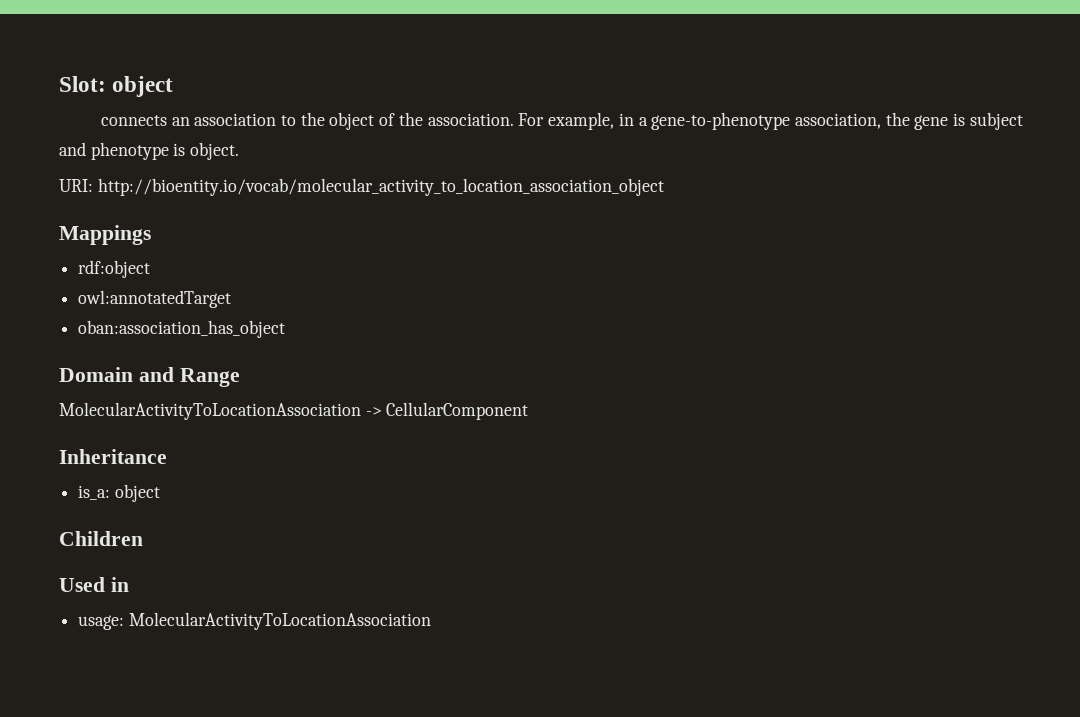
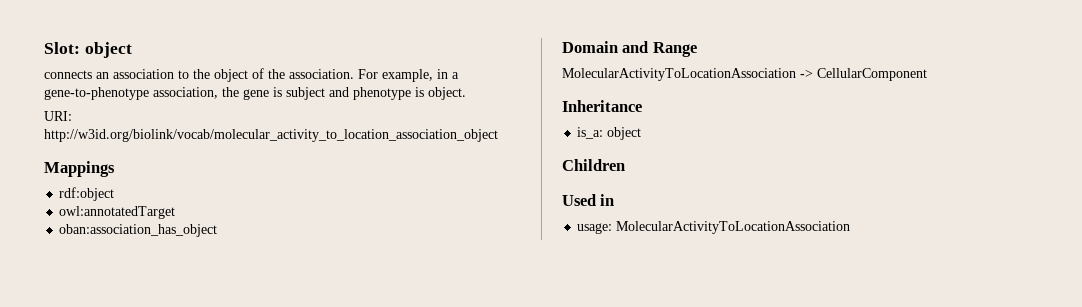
[97,178,664,196] http://bioentity.io/vocab/molecular_activity_to_location_association_object -> [44,129,498,142] http://w3id.org/biolink/vocab/molecular_activity_to_location_association_object

